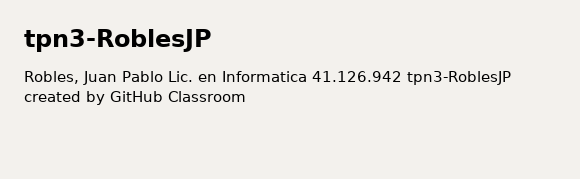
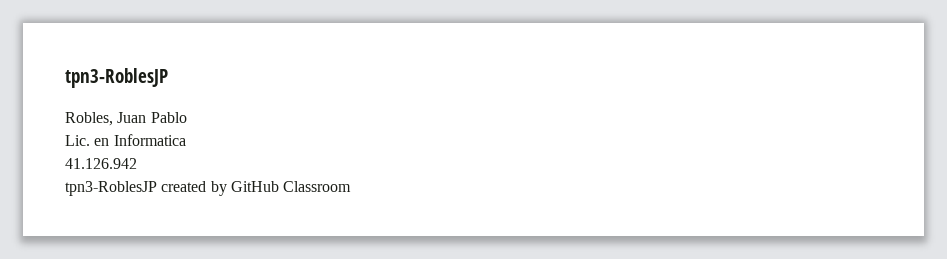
(163, 76) none -> (187, 117) //
(307, 76) none -> (186, 140) //
(402, 76) none -> (137, 163) //

